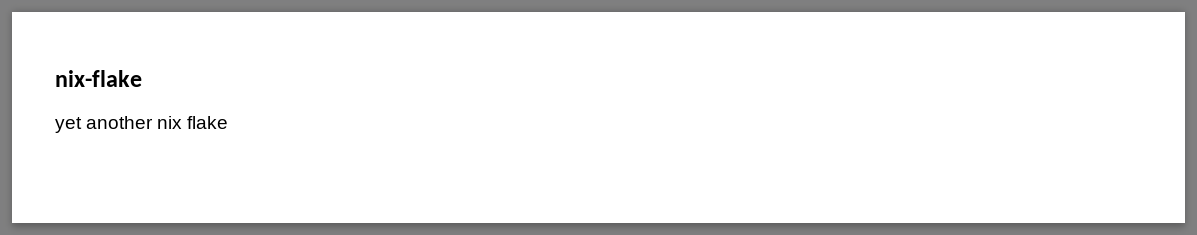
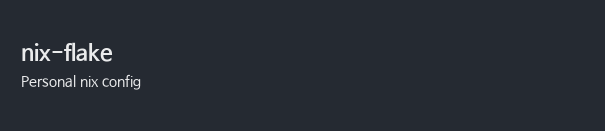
[55,116,229,133] yet another nix flake -> [21,74,141,90] Personal nix config

